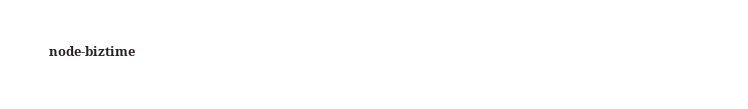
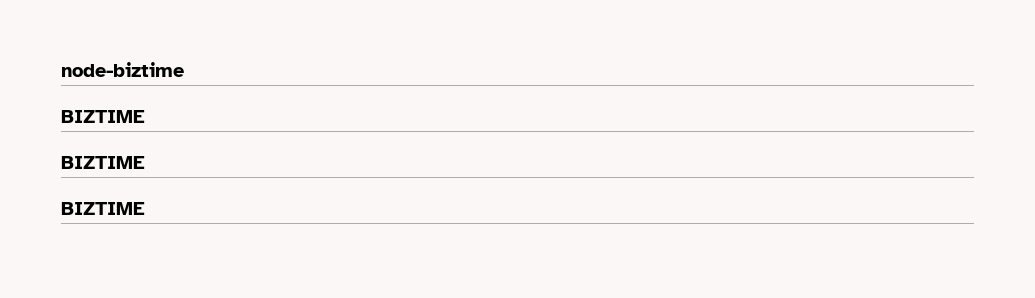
(135, 51) none -> [61,110,145,123] [61,156,145,169] [61,202,145,215] // BIZTIME // BIZTIME // BIZTIME

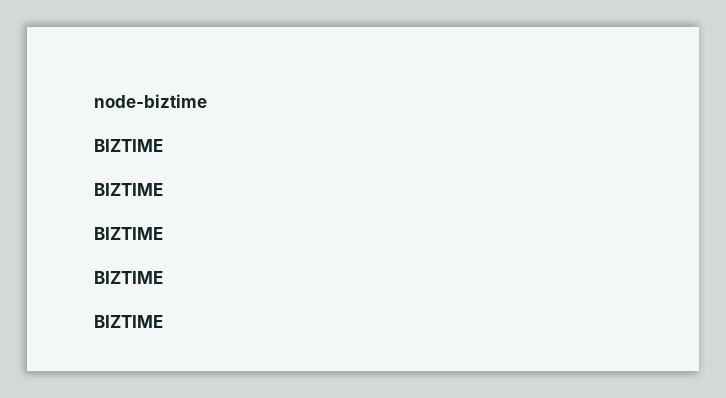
(145, 208) none -> [94,271,163,284] [94,315,163,328] // BIZTIME // BIZTIME

